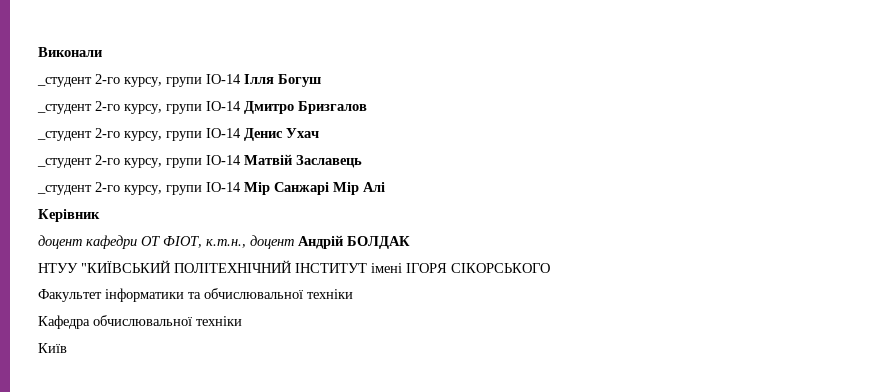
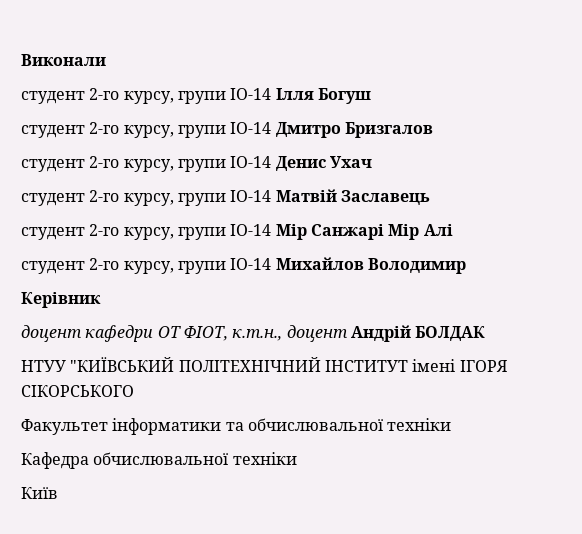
[37,77,92,87] _студент -> [21,91,85,104] студент
[37,104,92,114] _студент -> [21,125,85,138] студент
[37,131,92,141] _студент -> [21,159,85,172] студент
[37,158,92,168] _студент -> [21,193,85,206] студент
[37,185,92,195] _студент -> [21,227,85,240] студент
(385, 187) none -> [21,257,466,274] // студент 2-го курсу, групи ІО-14 Михайлов Володимир

